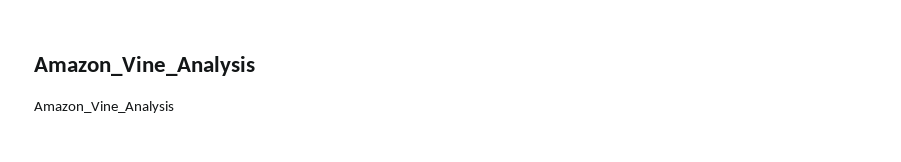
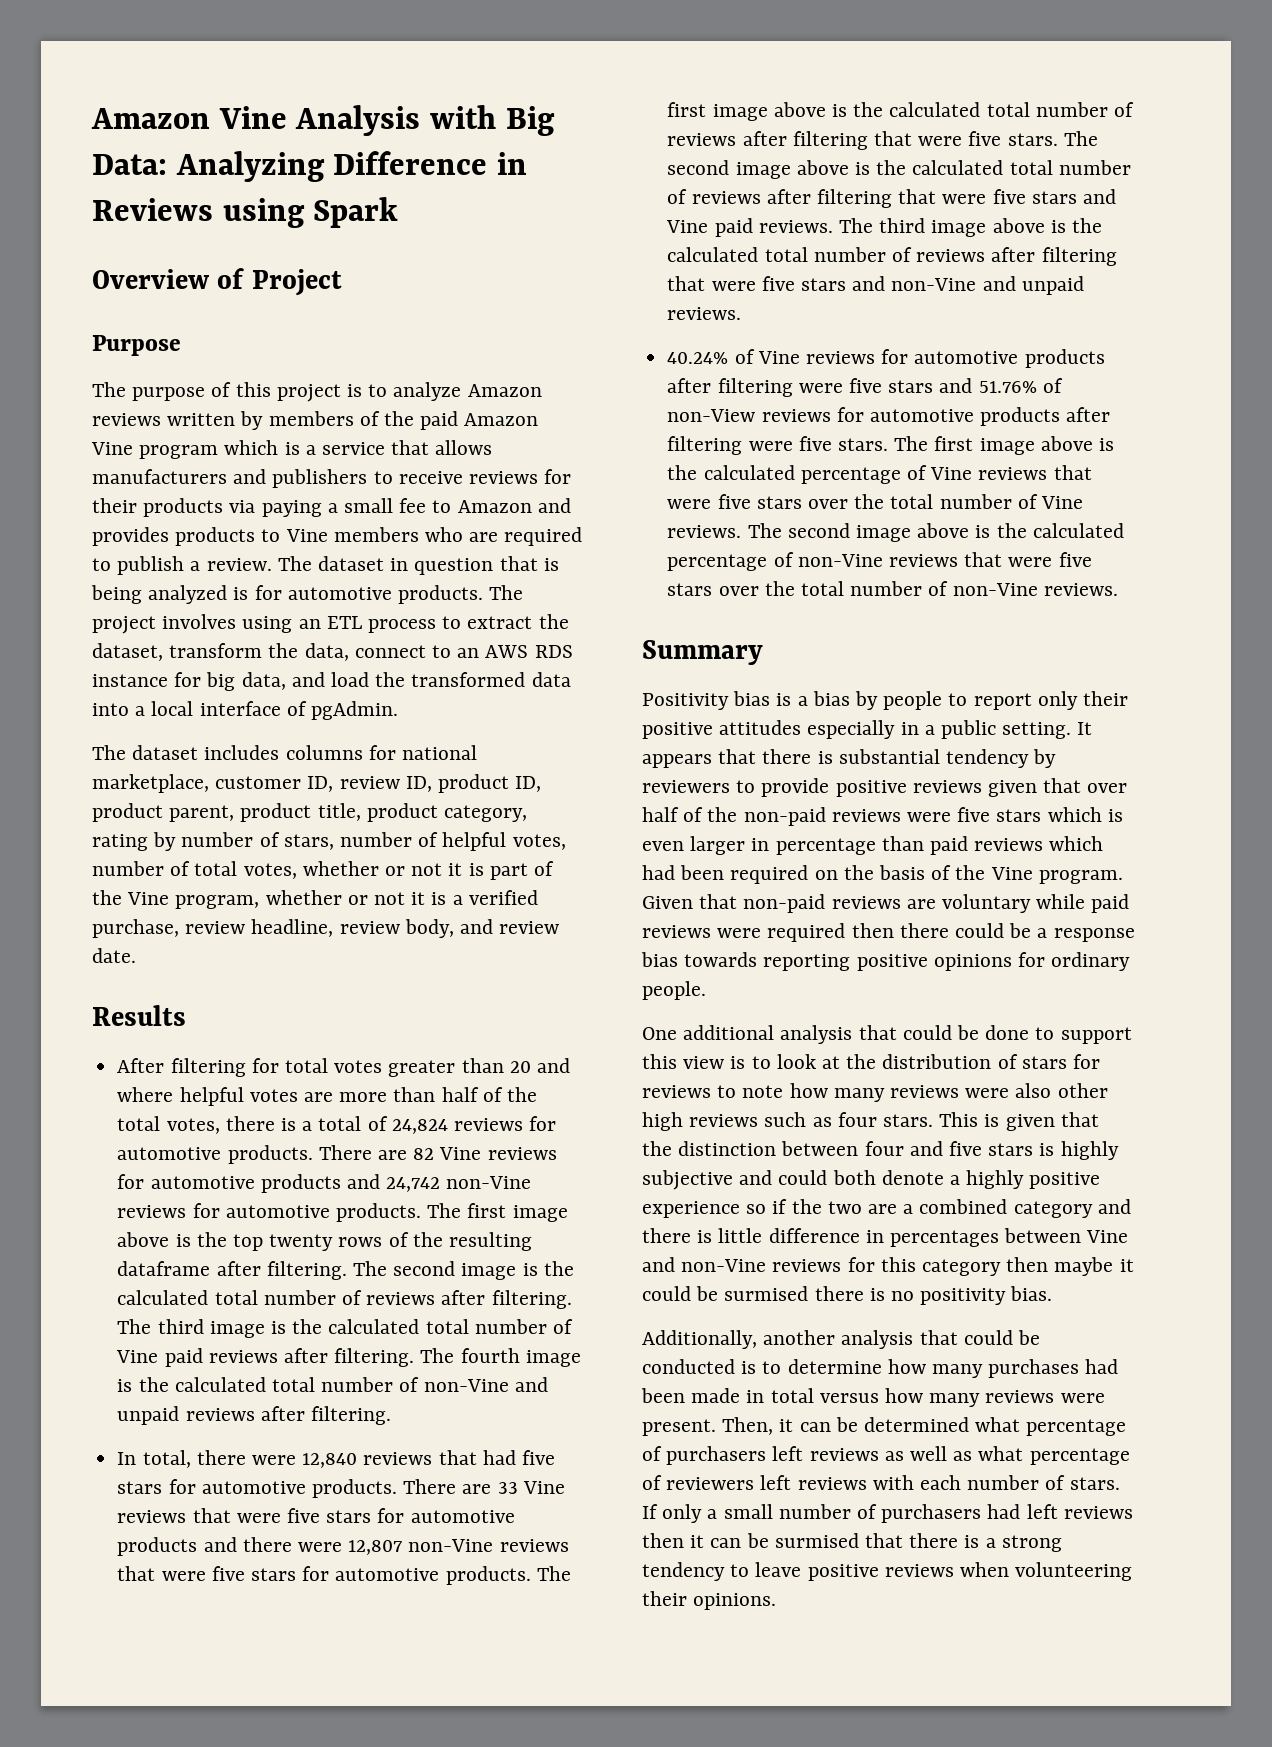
[34,56,255,76] [34,101,174,113] Amazon_Vine_Analysis // Amazon_Vine_Analysis -> [91,105,555,136] [92,151,528,182] [92,197,399,228] [92,268,342,296] [92,335,181,356] [92,382,542,402] [92,411,539,430] [91,440,493,459] [92,469,572,488] [92,498,571,517] [92,527,583,546] [92,556,559,575] [91,585,524,604] [92,614,569,634] [92,643,573,661] [92,672,571,691] [92,701,399,720] [92,745,478,760] [92,774,542,793] [92,803,528,822] [92,832,566,851] [92,861,555,880] [92,890,538,909] [92,919,560,938] [92,948,136,963] [92,1005,186,1026] [117,1058,570,1077] [117,1087,537,1106] [117,1116,557,1134] [117,1145,557,1164] [117,1174,532,1193] [117,1203,568,1222] [117,1232,532,1251] [117,1261,574,1280] [117,1290,572,1309] [117,1319,573,1338] [116,1348,581,1367] [117,1377,548,1392] [117,1406,391,1425] [117,1450,555,1468] [117,1479,565,1498] [117,1508,515,1523] [117,1537,569,1556] [117,1566,571,1585] [667,102,1134,121] [667,131,1098,150] [667,160,1131,179] [667,189,1116,208] [666,218,1102,237] [667,247,1117,266] [667,276,1084,295] [667,307,742,320] [667,349,1105,368] [667,378,1063,397] [667,407,1111,426] [667,436,1114,455] [667,465,1092,484] [667,494,1083,509] [667,523,1124,542] [667,552,1092,571] [667,581,1118,596] [642,640,763,665] [642,691,1129,710] [642,720,1093,739] [642,749,1057,768] [642,778,1128,797] [642,807,1123,826] [642,836,1104,855] [642,865,1123,884] [642,894,1130,913] [642,923,1135,942] [641,952,1131,971] [642,981,706,1000] [642,1025,1132,1044] [642,1054,1101,1069] [642,1083,1108,1102] [642,1112,1099,1131] [642,1141,1119,1160] [642,1170,1101,1190] [642,1199,1131,1218] [642,1228,1129,1247] [642,1257,1134,1276] [642,1286,1053,1305] [642,1330,1041,1349] [642,1359,1119,1378] [641,1388,1105,1407] [642,1417,1127,1436] [642,1446,1130,1465] [642,1475,1120,1490] [642,1504,1133,1523] [642,1533,1062,1552] [642,1562,1133,1581] [642,1591,777,1610] Amazon Vine Analysis with Big Data: Analyzing Difference in Reviews using Spark // Overview of Project // Purpose // The purpose of this project is to analyze Amazon reviews written by members of the paid Amazon Vine program which is a service that allows manufacturers and publishers to receive reviews for their products via paying a small fee to Amazon and provides products to Vine members who are required to publish a review. The dataset in question that is being analyzed is for automotive products. The project involves using an ETL process to extract the dataset, transform the data, connect to an AWS RDS instance for big data, and load the transformed data into a local interface of pgAdmin. // The dataset includes columns for national marketplace, customer ID, review ID, product ID, product parent, product title, product category, rating by number of stars, number of helpful votes, number of total votes, whether or not it is part of the Vine program, whether or not it is a verified purchase, review headline, review body, and review date. // Results // After filtering for total votes greater than 20 and where helpful votes are more than half of the total votes, there is a total of 24,824 reviews for automotive products. There are 82 Vine reviews for automotive products and 24,742 non-Vine reviews for automotive products. The first image above is the top twenty rows of the resulting dataframe after filtering. The second image is the calculated total number of reviews after filtering. The third image is the calculated total number of Vine paid reviews after filtering. The fourth image is the calculated total number of non-Vine and unpaid reviews after filtering. // In total, there were 12,840 reviews that had five stars for automotive products. There are 33 Vine reviews that were five stars for automotive products and there were 12,807 non-Vine reviews that were five stars for automotive products. The first image above is the calculated total number of reviews after filtering that were five stars. The second image above is the calculated total number of reviews after filtering that were five stars and Vine paid reviews. The third image above is the calculated total number of reviews after filtering that were five stars and non-Vine and unpaid reviews. // 40.24% of Vine reviews for automotive products after filtering were five stars and 51.76% of non-View reviews for automotive products after filtering were five stars. The first image above is the calculated percentage of Vine reviews that were five stars over the total number of Vine reviews. The second image above is the calculated percentage of non-Vine reviews that were five stars over the total number of non-Vine reviews. // Summary // Positivity bias is a bias by people to report only their positive attitudes especially in a public setting. It appears that there is substantial tendency by reviewers to provide positive reviews given that over half of the non-paid reviews were five stars which is even larger in percentage than paid reviews which had been required on the basis of the Vine program. Given that non-paid reviews are voluntary while paid reviews were required then there could be a response bias towards reporting positive opinions for ordinary people. // One additional analysis that could be done to support this view is to look at the distribution of stars for reviews to note how many reviews were also other high reviews such as four stars. This is given that the distinction between four and five stars is highly subjective and could both denote a highly positive experience so if the two are a combined category and there is little difference in percentages between Vine and non-Vine reviews for this category then maybe it could be surmised there is no positivity bias. // Additionally, another analysis that could be conducted is to determine how many purchases had been made in total versus how many reviews were present. Then, it can be determined what percentage of purchasers left reviews as well as what percentage of reviewers left reviews with each number of stars. If only a small number of purchasers had left reviews then it can be surmised that there is a strong tendency to leave positive reviews when volunteering their opinions.

